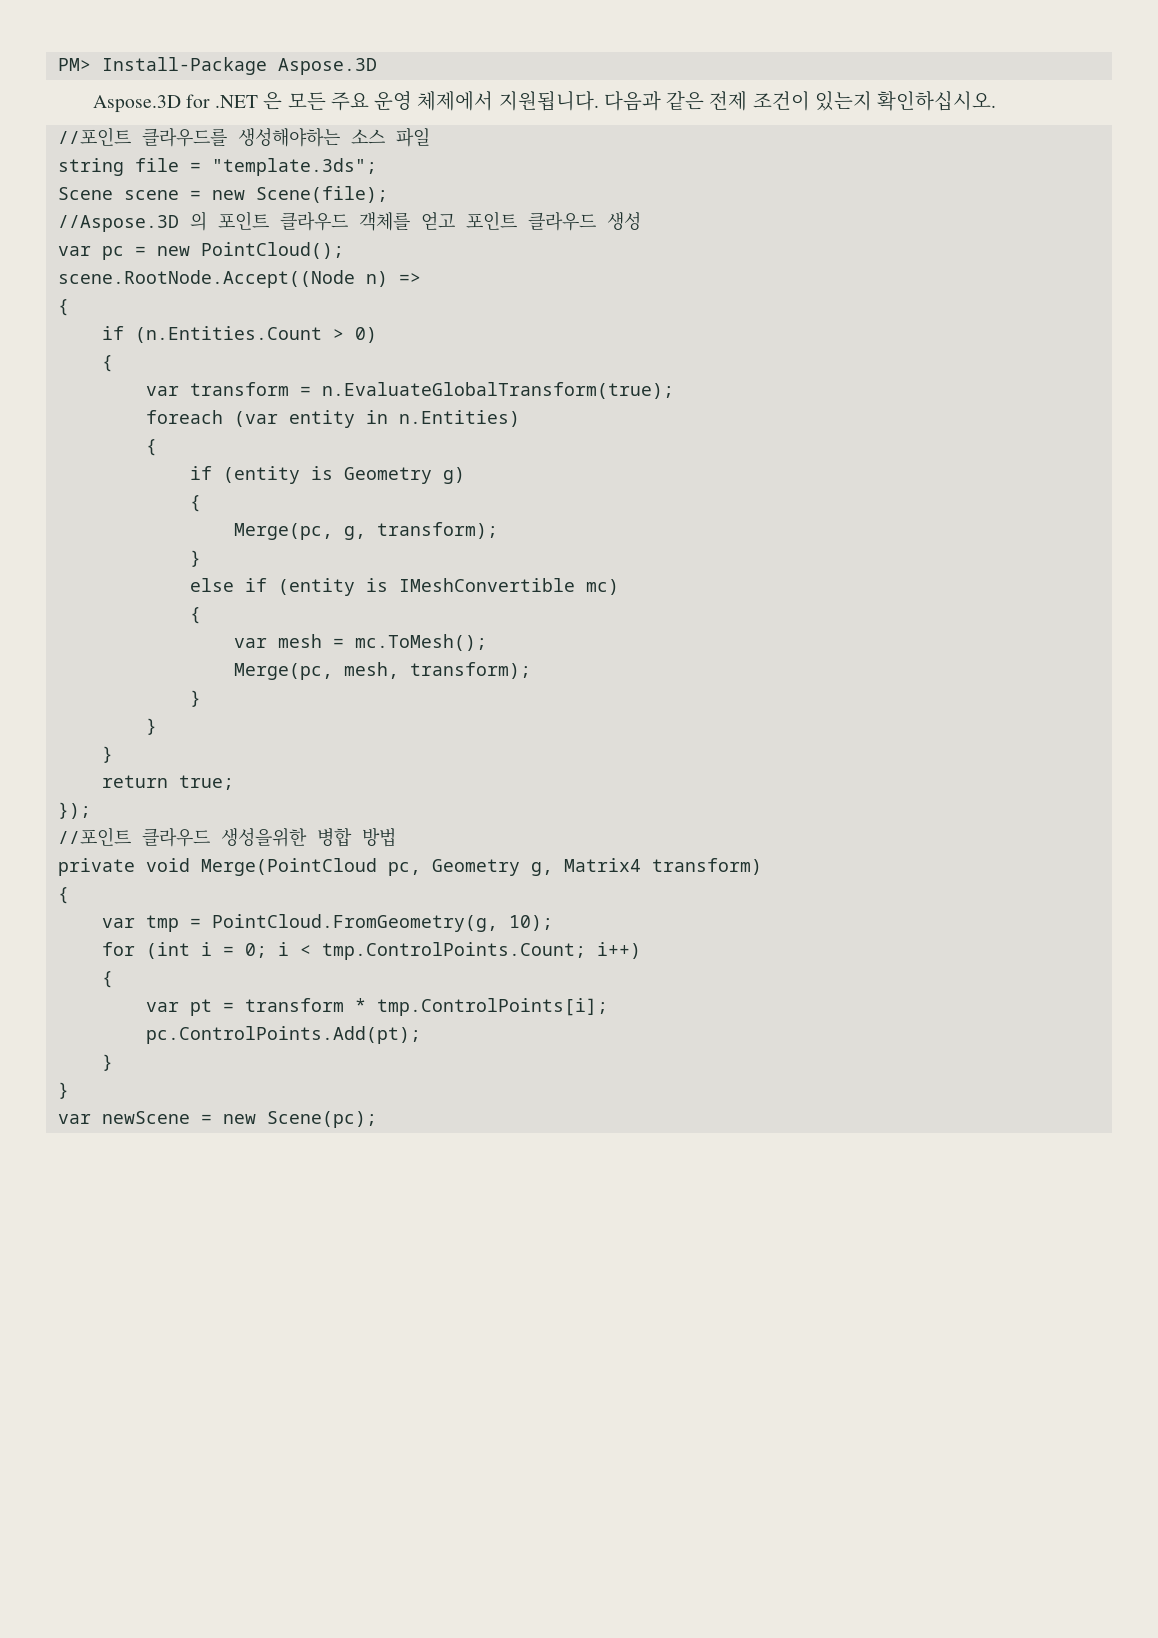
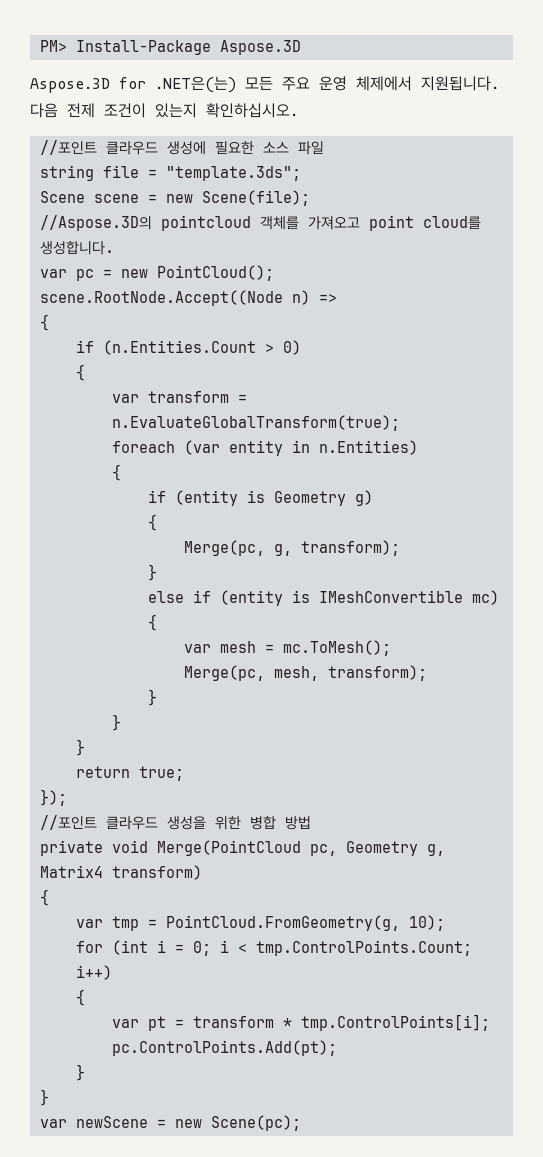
[215,92,283,110] .NET 은 -> [155,76,236,93] .NET은(는)
[603,91,705,111] 다음과 같은 -> [30,103,58,118] 다음
[141,128,340,147] 클라우드를 생성해야하는 -> [105,141,254,155] 클라우드 생성에 필요한
[57,211,641,232] //Aspose.3D 의 포인트 클라우드 객체를 얻고 포인트 클라우드 생성 -> [39,215,481,231] [39,241,114,255] //Aspose.3D의 pointcloud 객체를 가져오고 point cloud를 생성합니다.
[220,828,307,847] 생성을위한 -> [166,816,241,830] 생성을 위한

